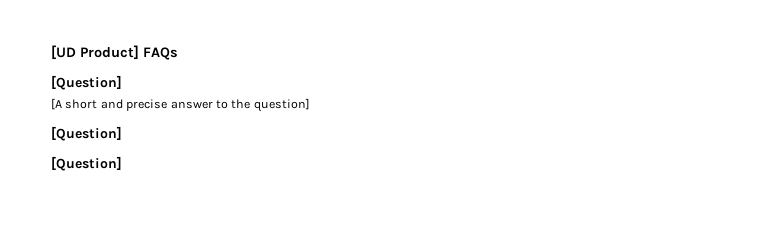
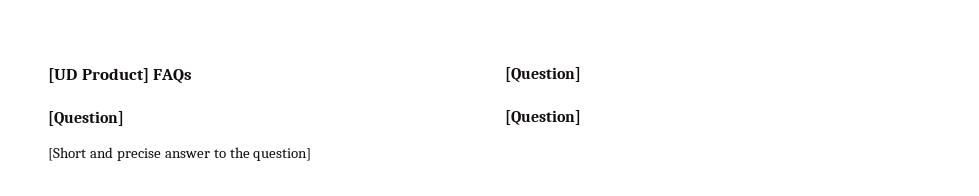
[51,98,98,110] [A short -> [48,147,86,161] [Short

